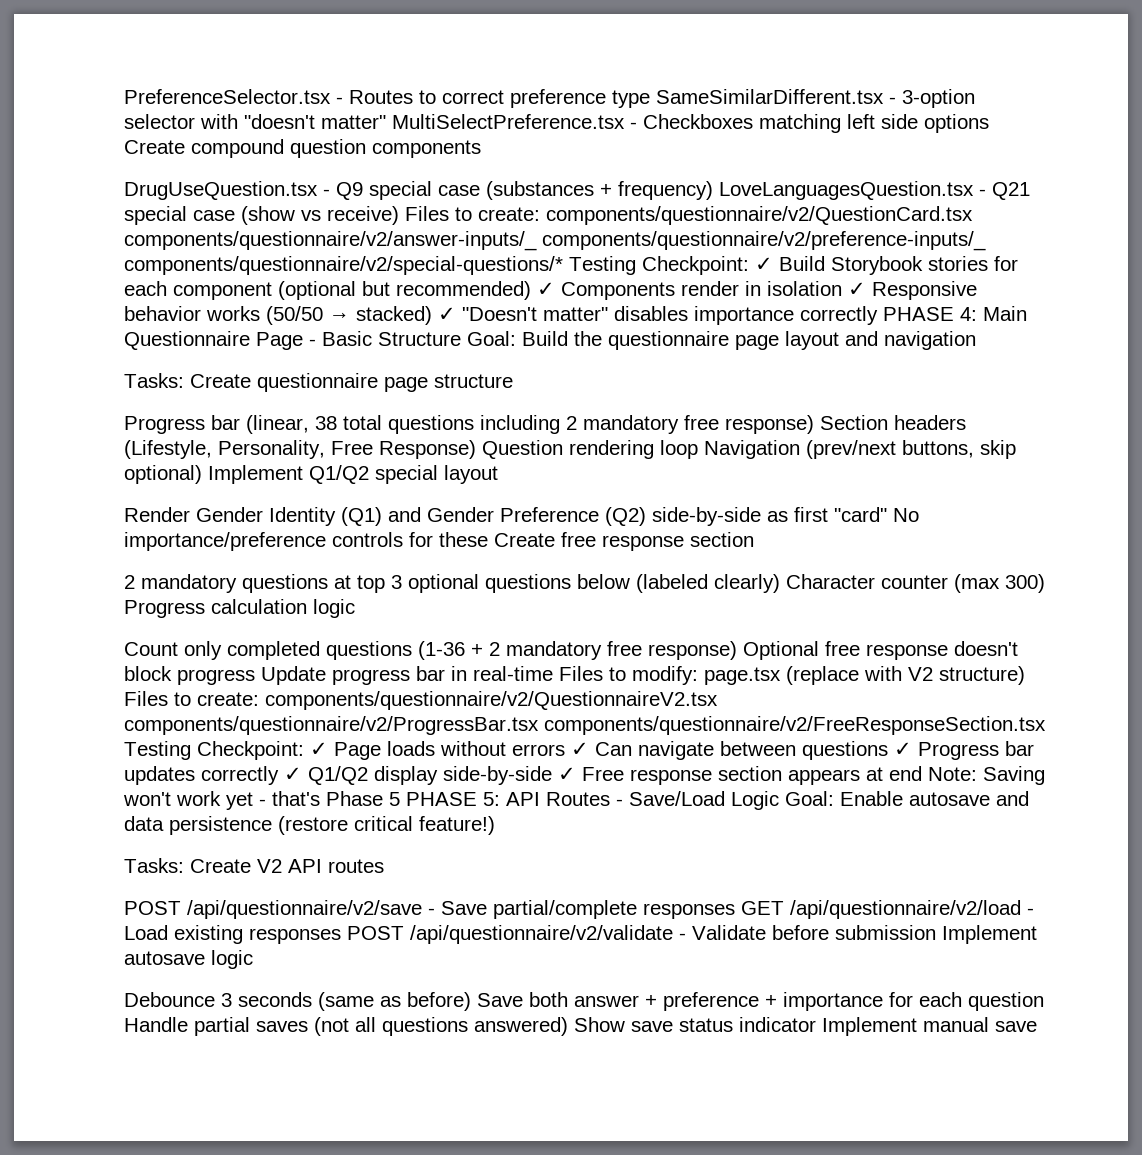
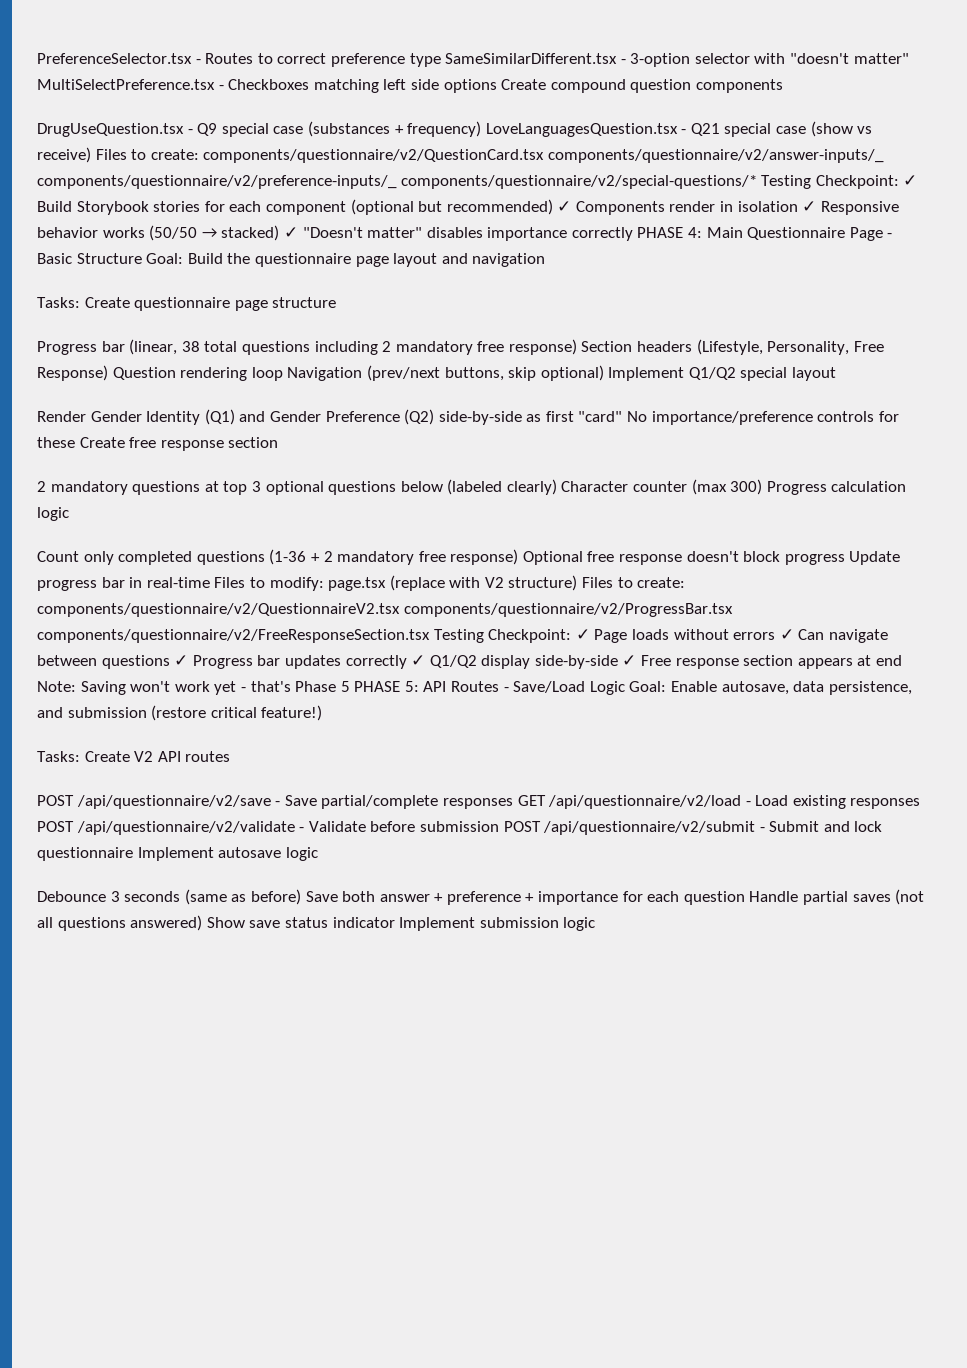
[909,791,1029,806] [124,816,272,835] autosave and data persistence -> [721,681,912,695] [37,707,147,718] autosave, data persistence, and submission
(936, 932) none -> [503,821,883,835] [37,847,133,861] POST /api/questionnaire/v2/submit - Submit and lock questionnaire
[923,1017,1037,1032] manual save -> [479,917,596,931] submission logic

